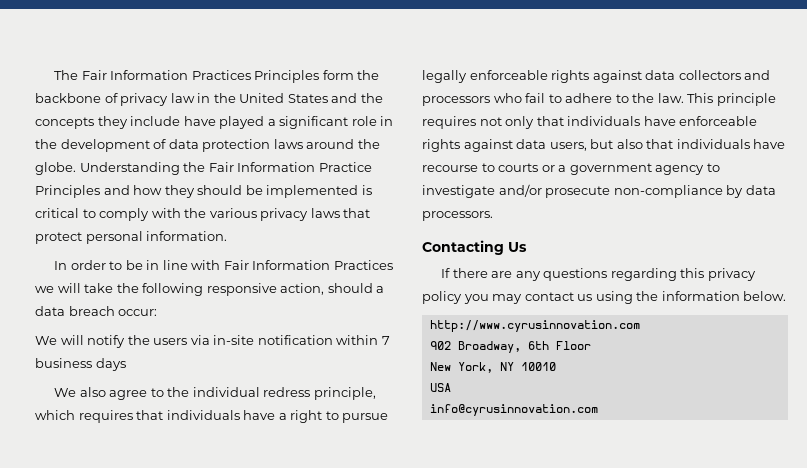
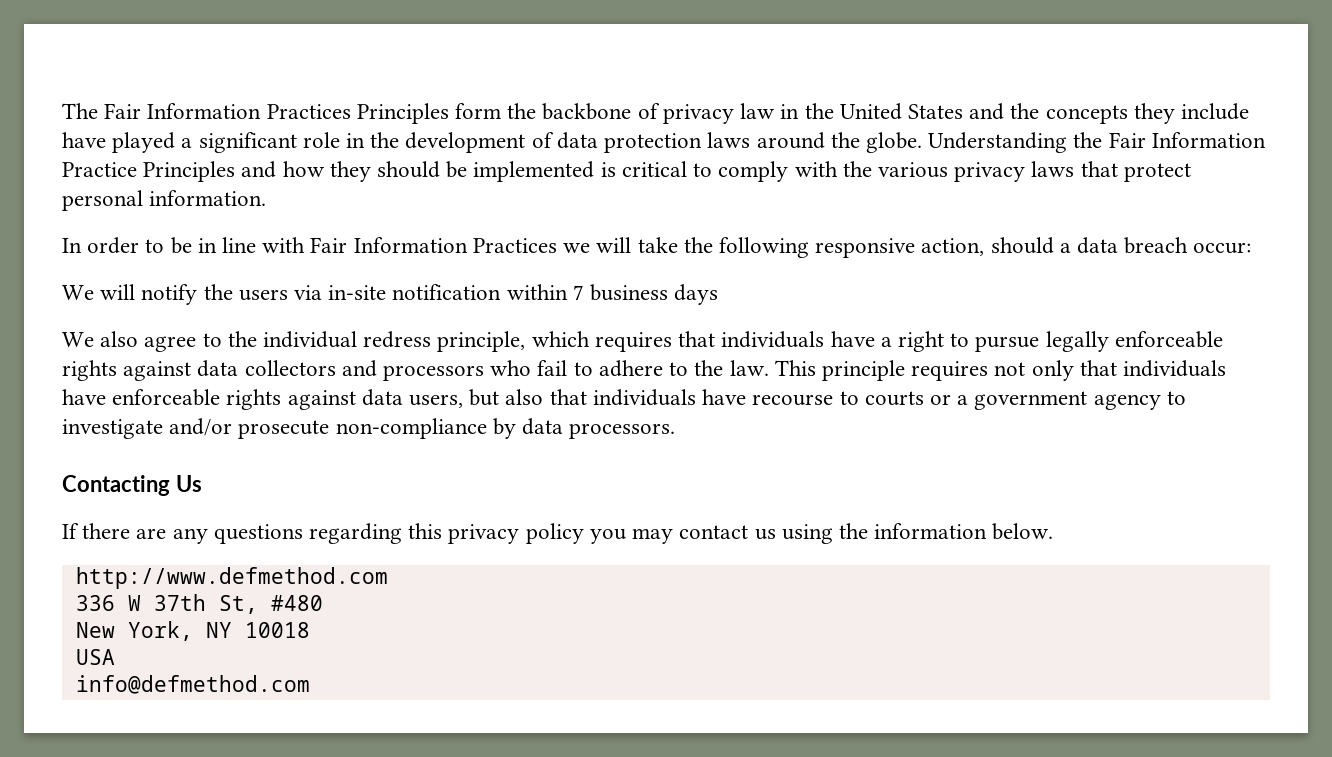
[429,320,640,332] [429,341,591,353] http://www.cyrusinnovation.com // 902 Broadway, 6th Floor -> [75,567,388,589] [75,594,323,614] http://www.defmethod.com // 336 W 37th St, #480
[520,362,556,371] 10010 -> [244,622,310,638] 10018
[429,404,598,416] info@cyrusinnovation.com -> [75,675,310,694] info@defmethod.com

